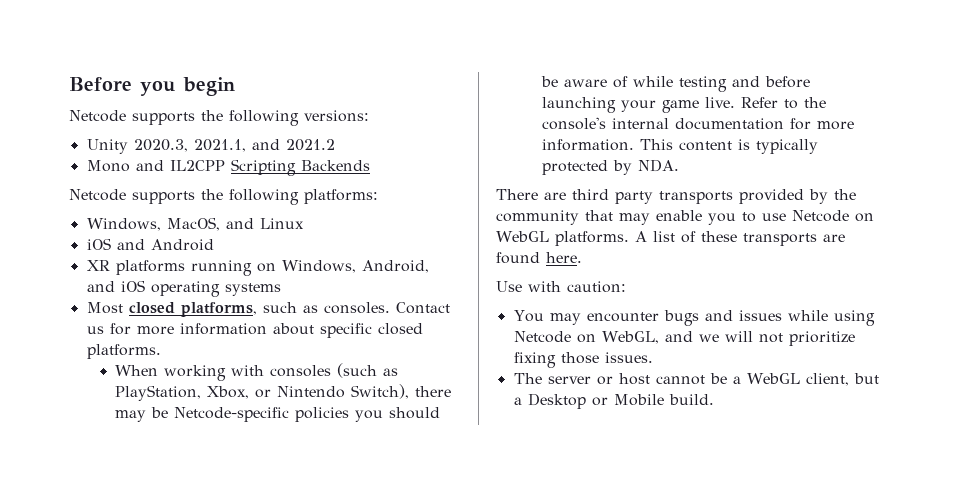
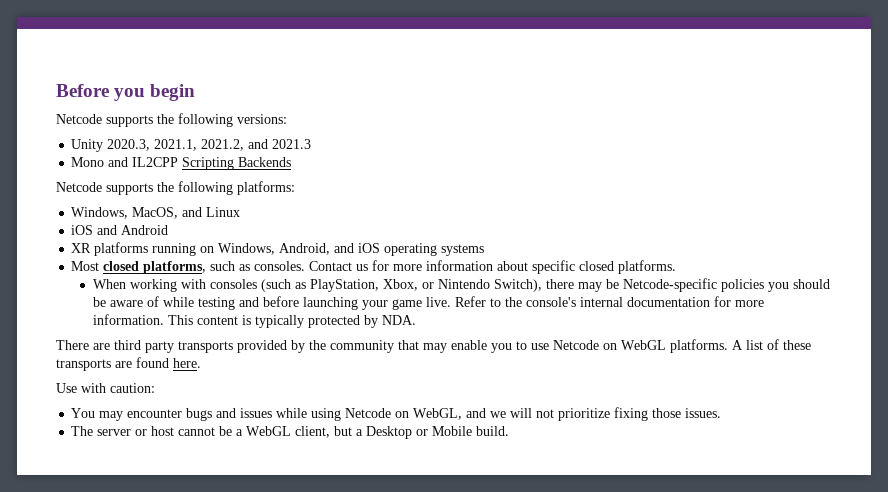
[251,139,335,151] and 2021.2 -> [201,139,312,151] 2021.2, and 2021.3

